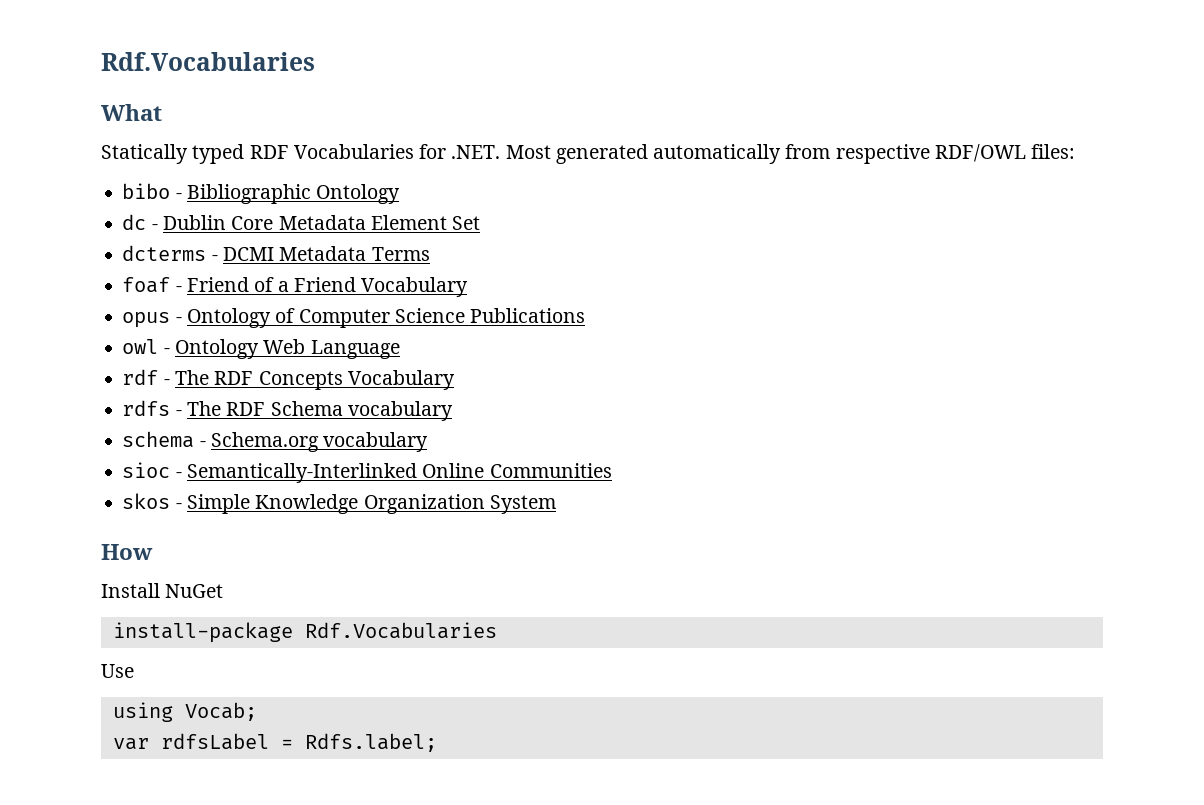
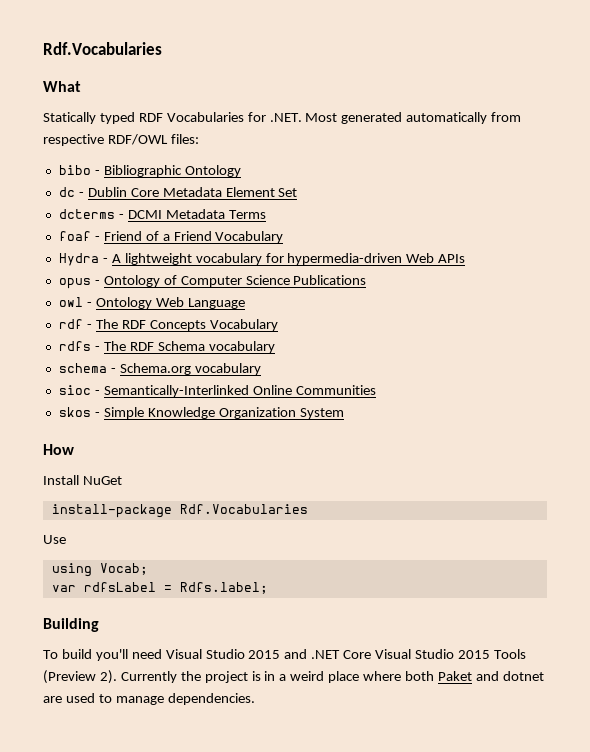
(469, 287) none -> [58,253,466,266] // Hydra - A lightweight vocabulary for hypermedia-driven Web APIs
(437, 742) none -> [43,618,99,632] [43,649,526,661] [43,670,544,684] [43,693,255,705] // Building // To build you'll need Visual Studio 2015 and .NET Core Visual Studio 2015 Tools (Preview 2). Currently the project is in a weird place where both Paket and dotnet are used to manage dependencies.

